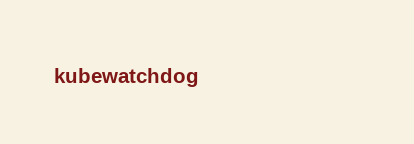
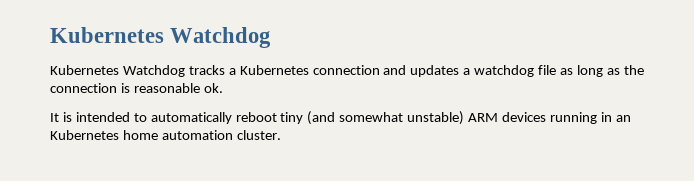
[54,68,199,87] kubewatchdog -> [50,27,272,48] [50,65,644,77] [50,83,223,93] [50,111,631,125] [50,130,281,140] Kubernetes Watchdog // Kubernetes Watchdog tracks a Kubernetes connection and updates a watchdog file as long as the connection is reasonable ok. // It is intended to automatically reboot tiny (and somewhat unstable) ARM devices running in an Kubernetes home automation cluster.

